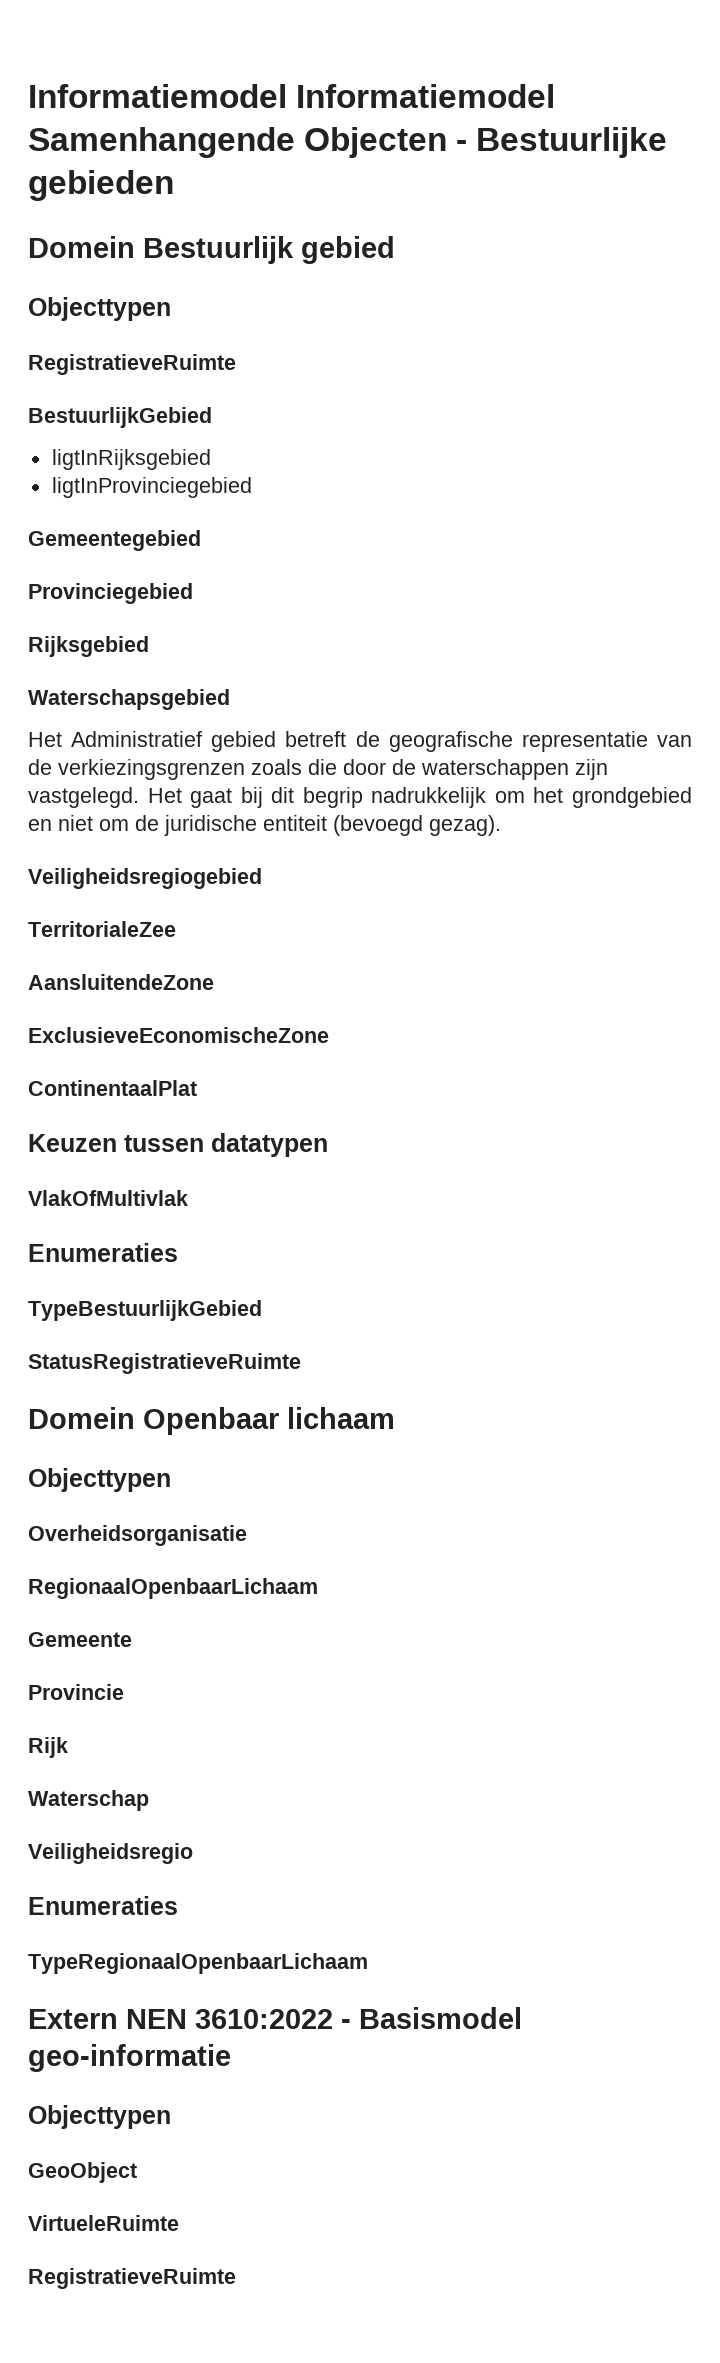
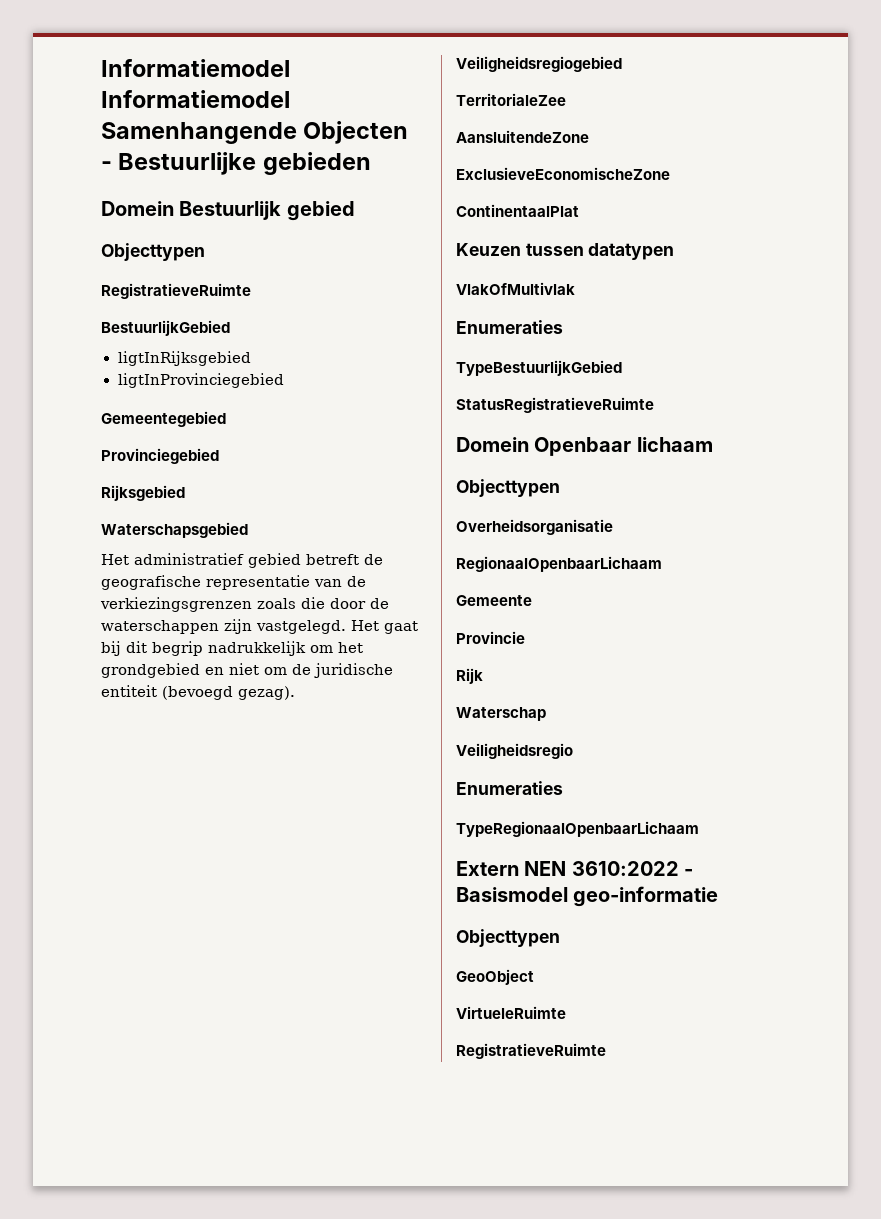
[71,731,203,747] Administratief -> [134,553,244,565] administratief

